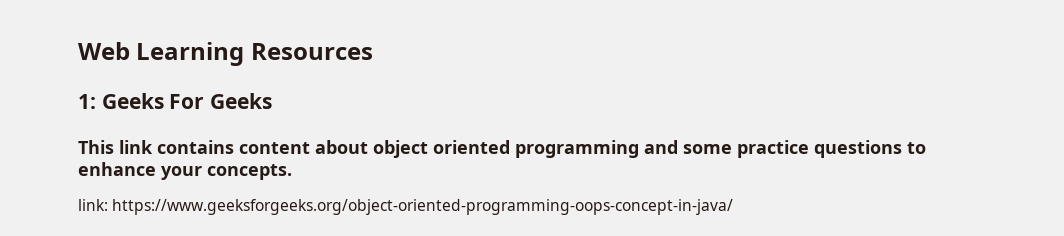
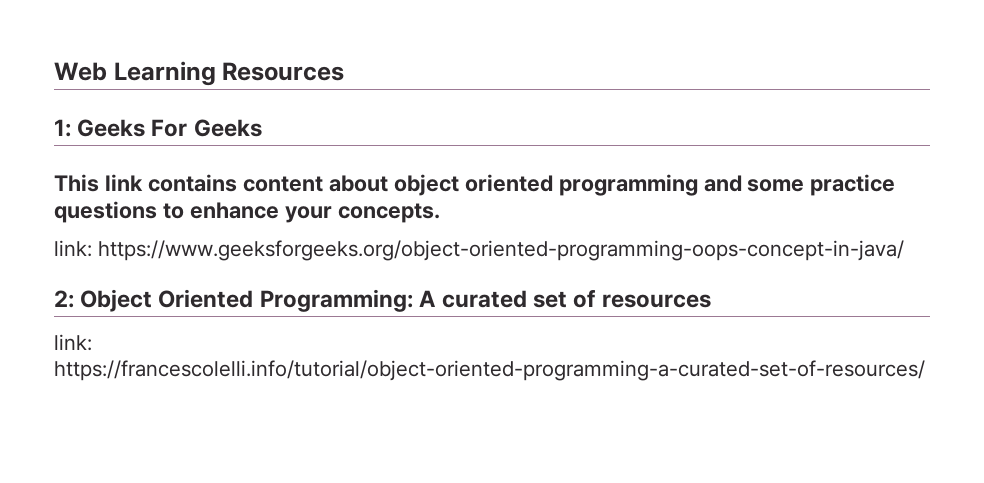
(734, 207) none -> [54,289,711,312] [54,334,92,351] [54,360,925,381] // 2: Object Oriented Programming: A curated set of resources // link: https://francescolelli.info/tutorial/object-oriented-programming-a-curated-set-of-resources/

